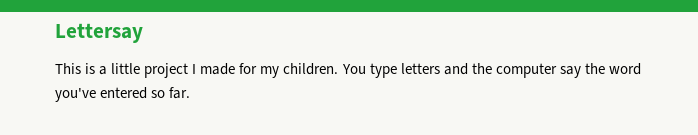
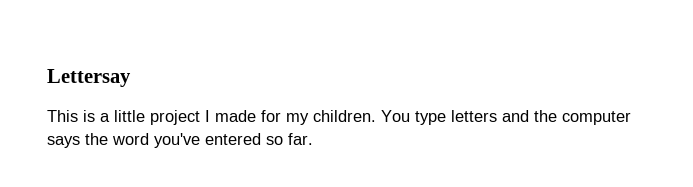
[559,66,581,78] say -> [47,136,80,148] says

